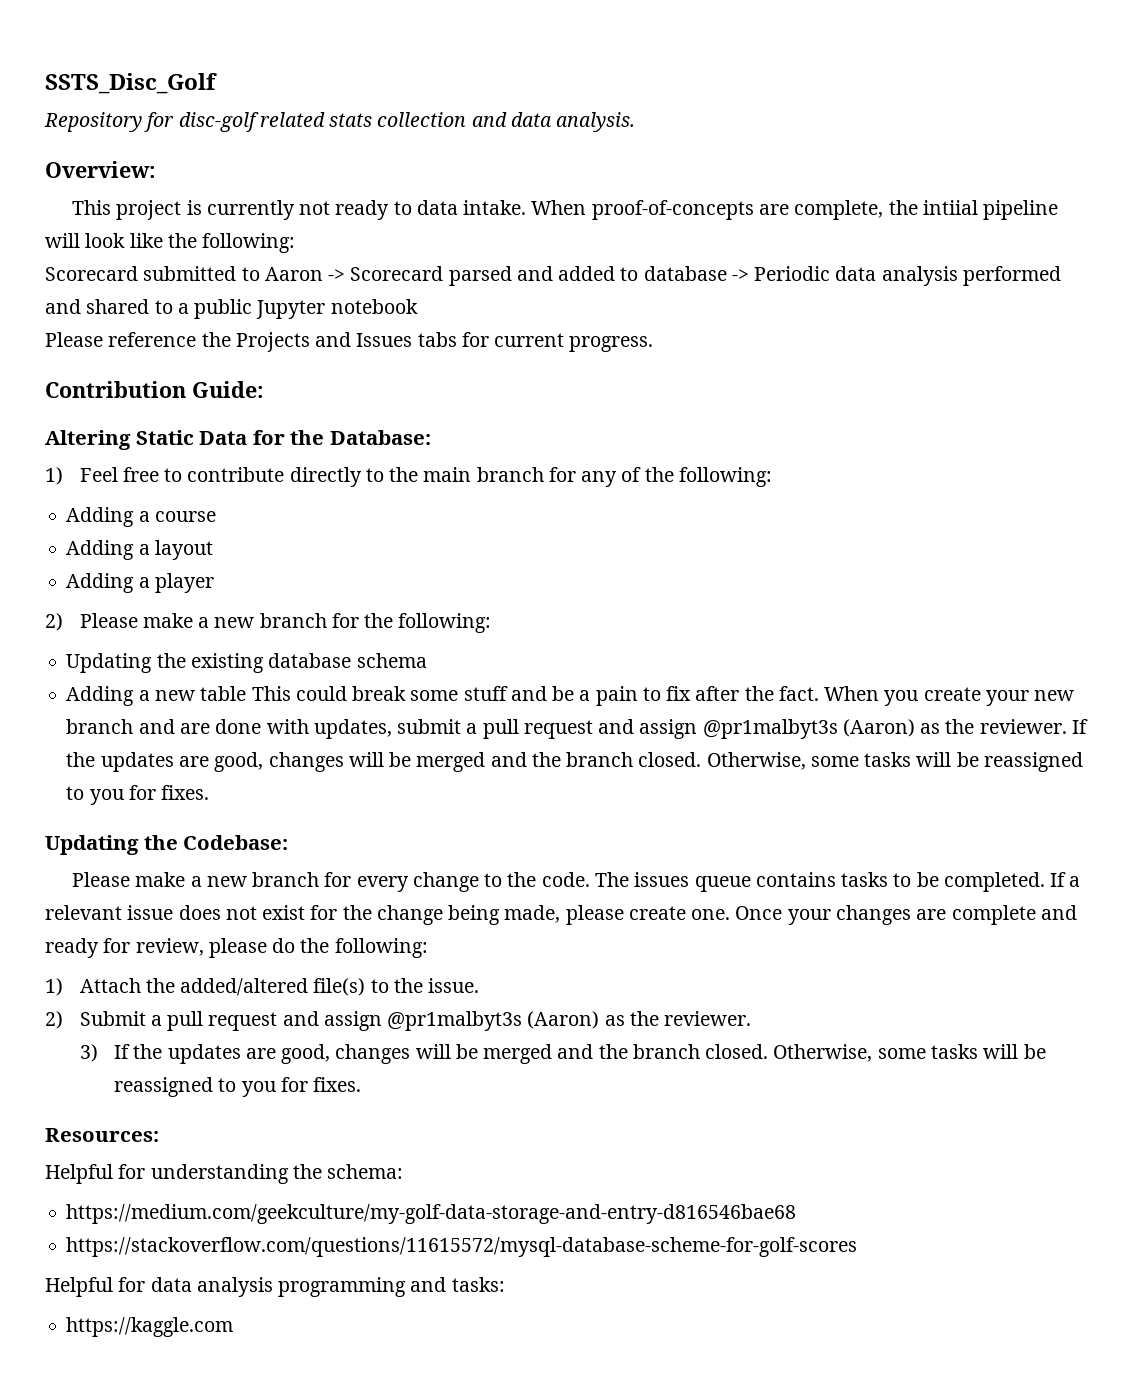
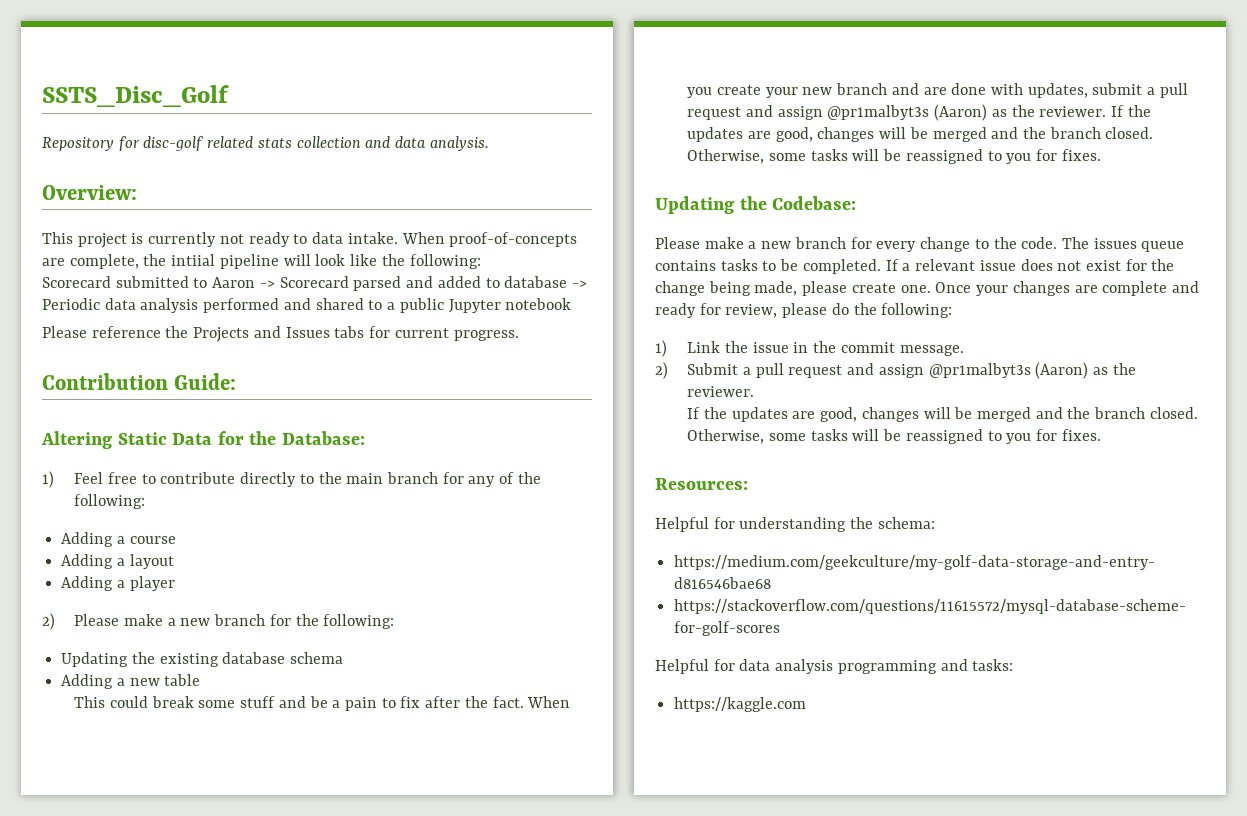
(247, 693) none -> (201, 680) //
[79,978,480,996] Attach the added/altered file(s) to the issue. -> [687,341,964,356] Link the issue in the commit message.
[79,1044,98,1062] 3) -> (755, 391) none

